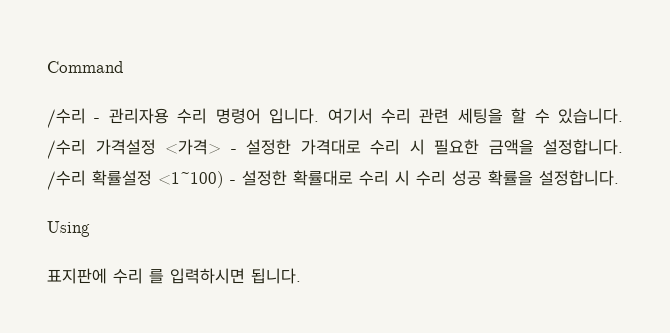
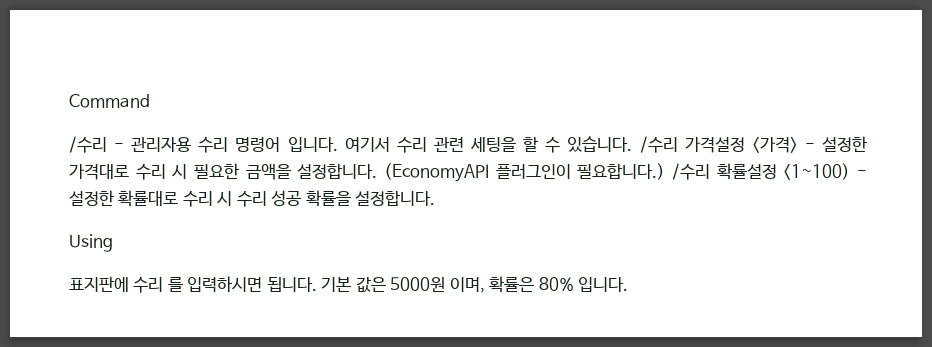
(623, 147) none -> [383,163,666,182] (EconomyAPI 플러그인이 필요합니다.)
(301, 276) none -> [321,276,629,293] 기본 값은 5000원 이며, 확률은 80% 입니다.

